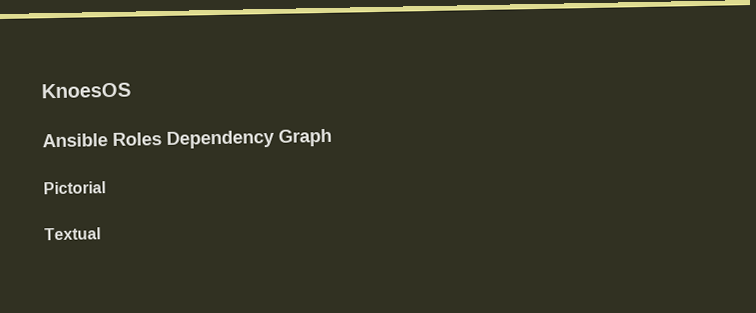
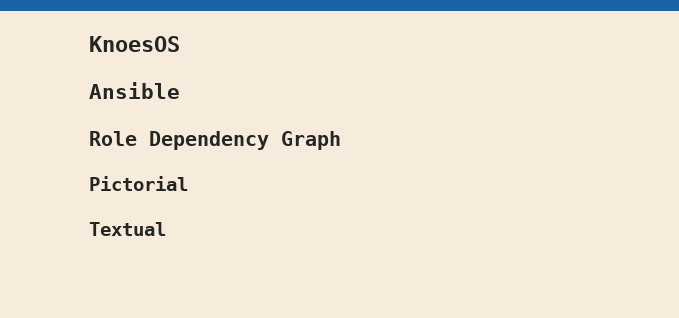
[112,132,162,146] Roles -> [89,131,137,146] // Role

